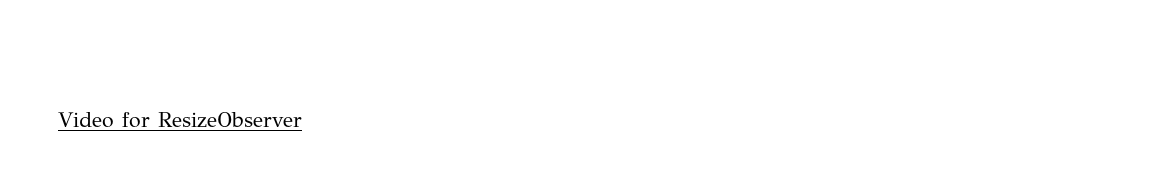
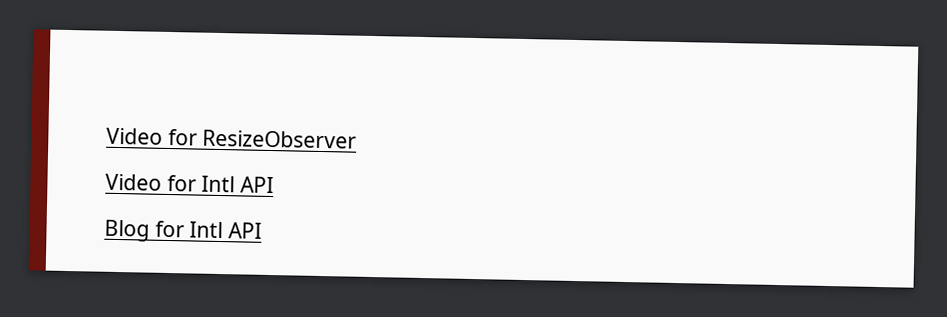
(302, 120) none -> [105,173,275,194] [104,219,263,242] // Video for Intl API // Blog for Intl API

